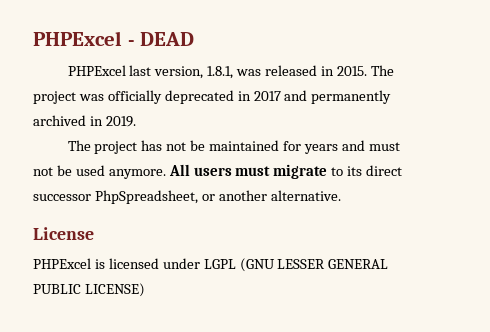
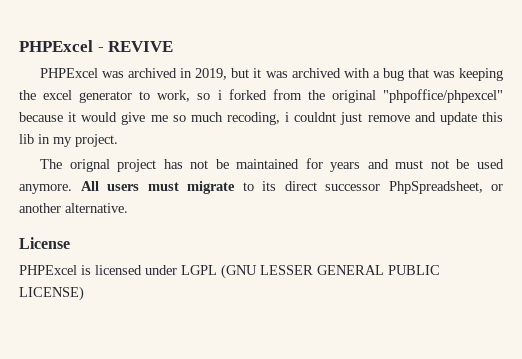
[140,32,195,46] [67,65,394,79] [33,90,392,104] [33,115,136,127] [67,140,91,151] DEAD // PHPExcel last version, 1.8.1, was released in 2015. The project was officially deprecated in 2017 and permanently archived in 2019. // The -> [108,41,174,52] [40,68,503,81] [19,89,503,103] [19,112,504,125] [19,134,118,147] [40,159,110,172] REVIVE // PHPExcel was archived in 2019, but it was archived with a bug that was keeping the excel generator to work, so i forked from the original "phpoffice/phpexcel" because it would give me so much recoding, i couldnt just remove and update this lib in my project. // The orignal

